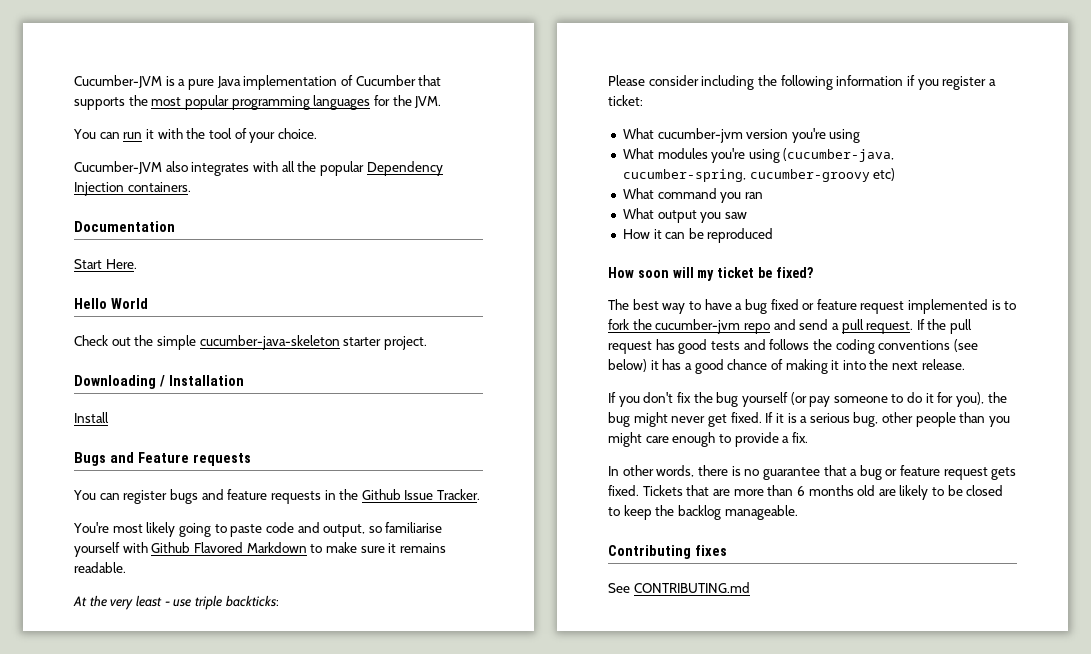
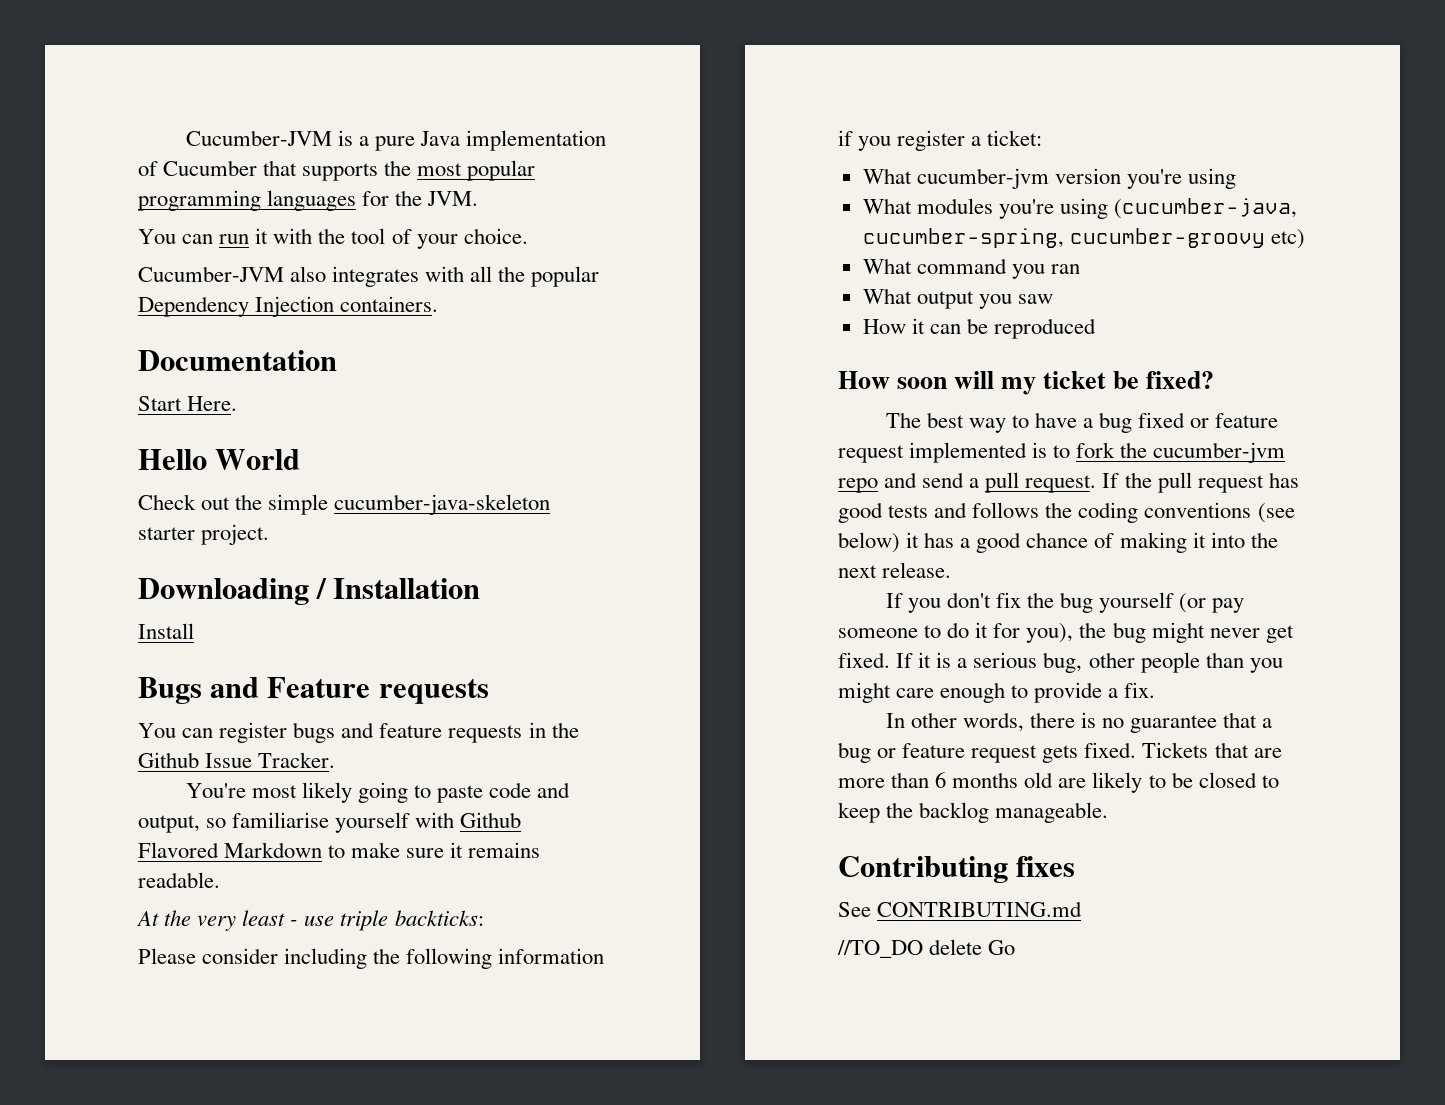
(750, 587) none -> [837,939,1016,958] // //TO_DO delete Go

